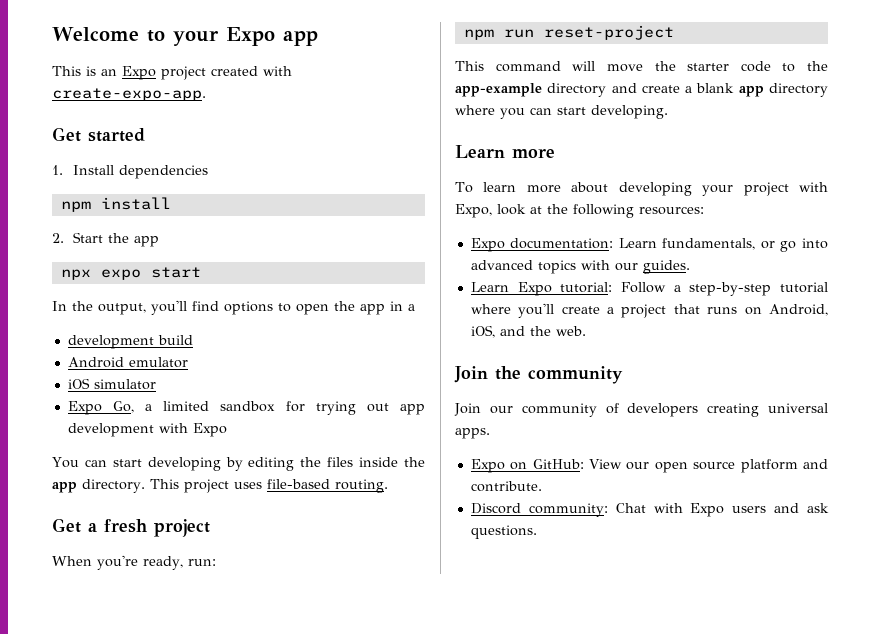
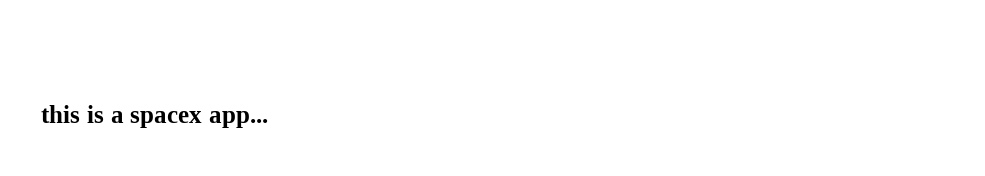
[52,27,318,46] [52,66,292,80] [52,88,206,101] [52,127,145,142] [52,165,208,179] [60,197,171,212] [52,232,159,247] [60,267,201,280] [52,300,415,315] [67,335,193,349] [67,357,188,368] [67,378,156,390] [67,401,426,415] [67,423,227,437] [52,457,425,471] [52,479,388,493] [52,518,210,537] [52,555,216,570] [463,25,674,40] [455,61,828,72] [455,83,828,97] [455,105,668,119] [455,145,555,158] [455,182,828,196] [455,204,704,218] [470,238,828,252] [470,260,690,274] [470,282,828,296] [470,303,828,318] [470,325,586,338] [454,366,623,384] [454,403,828,417] [455,428,490,439] [470,459,828,473] [470,481,542,492] [470,503,829,517] [470,525,537,539] Welcome to your Expo app // This is an Expo project created with create-expo-app. // Get started // 1. Install dependencies // npm install // 2. Start the app // npx expo start // In the output, you'll find options to open the app in a // development build // Android emulator // iOS simulator // Expo Go, a limited sandbox for trying out app development with Expo // You can start developing by editing the files inside the app directory. This project uses file-based routing. // Get a fresh project // When you're ready, run: // npm run reset-project // This command will move the starter code to the app-example directory and create a blank app directory where you can start developing. // Learn more // To learn more about developing your project with Expo, look at the following resources: // Expo documentation: Learn fundamentals, or go into advanced topics with our guides. // Learn Expo tutorial: Follow a step-by-step tutorial where you'll create a project that runs on Android, iOS, and the web. // Join the community // Join our community of developers creating universal apps. // Expo on GitHub: View our open source platform and contribute. // Discord community: Chat with Expo users and ask questions. -> [41,105,268,128] this is a spacex app...

